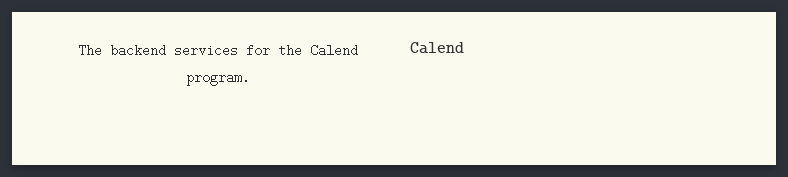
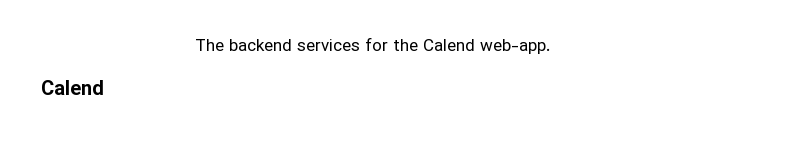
[186,71,250,86] program. -> [480,39,550,54] web-app.

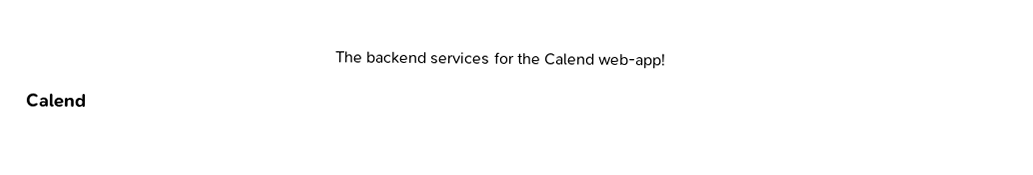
[480,39,550,54] web-app. -> [598,52,667,69] web-app!

